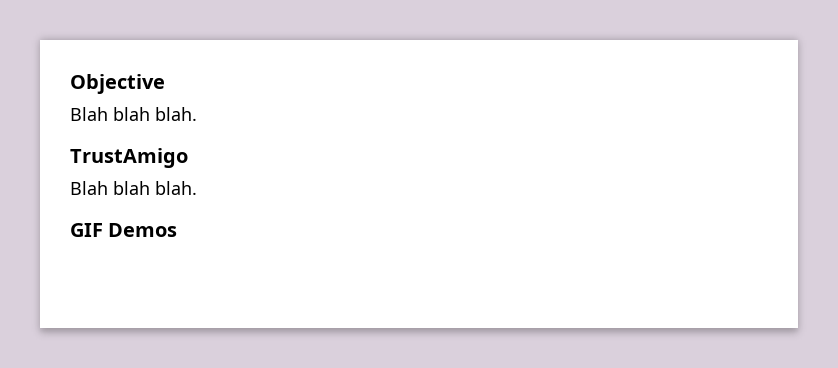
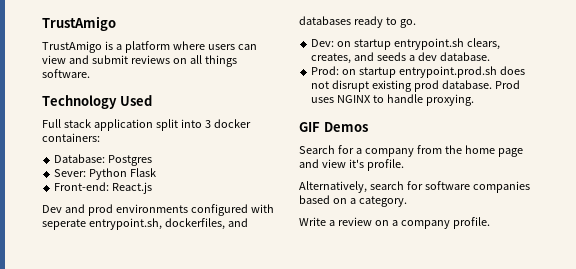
[70,74,165,94] [70,107,197,121] [70,148,188,168] [70,181,197,195] [70,223,178,237] Objective // Blah blah blah. // TrustAmigo // Blah blah blah. // GIF Demos -> [42,16,116,31] [42,41,257,53] [42,55,237,67] [42,69,90,78] [42,95,152,109] [42,119,251,131] [42,133,100,142] [54,154,153,166] [54,168,157,180] [54,182,153,194] [42,204,274,216] [42,218,248,230] [299,16,416,28] [311,38,500,50] [311,52,490,64] [311,66,525,78] [311,80,520,92] [311,94,474,106] [299,122,368,132] [299,145,523,157] [299,159,404,171] [299,181,530,193] [299,195,407,207] [299,217,490,229] TrustAmigo // TrustAmigo is a platform where users can view and submit reviews on all things software. // Technology Used // Full stack application split into 3 docker containers: // Database: Postgres // Sever: Python Flask // Front-end: React.js // Dev and prod environments configured with seperate entrypoint.sh, dockerfiles, and databases ready to go. // Dev: on startup entrypoint.sh clears, creates, and seeds a dev database. // Prod: on startup entrypoint.prod.sh does not disrupt existing prod database. Prod uses NGINX to handle proxying. // GIF Demos // Search for a company from the home page and view it's profile. // Alternatively, search for software companies based on a category. // Write a review on a company profile.

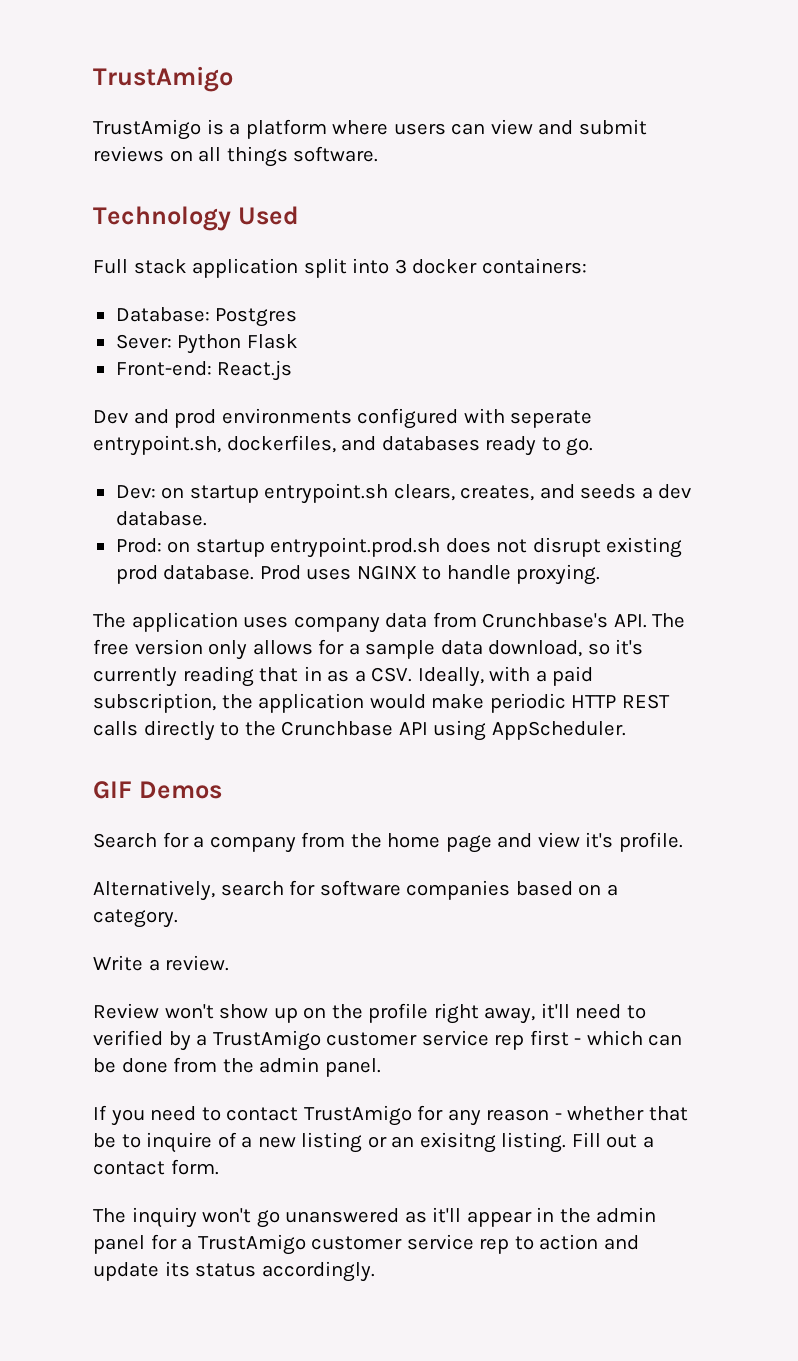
(474, 100) none -> [93,612,686,633] [93,639,644,660] [93,666,594,687] [93,693,670,713] [93,720,626,741] // The application uses company data from Crunchbase's API. The free version only allows for a sample data download, so it's currently reading that in as a CSV. Ideally, with a paid subscription, the application would make periodic HTTP REST calls directly to the Crunchbase API using AppScheduler.
[337,217,490,229] review on a company profile. -> [165,955,230,971] [93,1003,646,1024] [93,1030,683,1051] [93,1057,381,1077] [93,1105,688,1126] [93,1132,654,1153] [93,1159,219,1175] [93,1207,657,1228] [93,1234,639,1255] [93,1261,375,1282] review. // Review won't show up on the profile right away, it'll need to verified by a TrustAmigo customer service rep first - which can be done from the admin panel. // If you need to contact TrustAmigo for any reason - whether that be to inquire of a new listing or an exisitng listing. Fill out a contact form. // The inquiry won't go unanswered as it'll appear in the admin panel for a TrustAmigo customer service rep to action and update its status accordingly.

